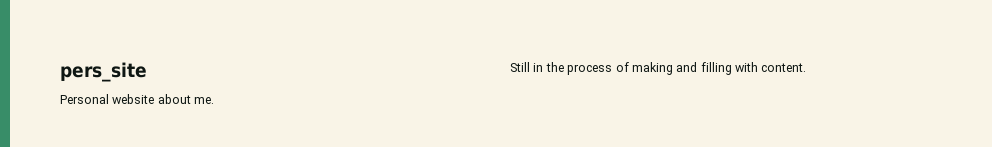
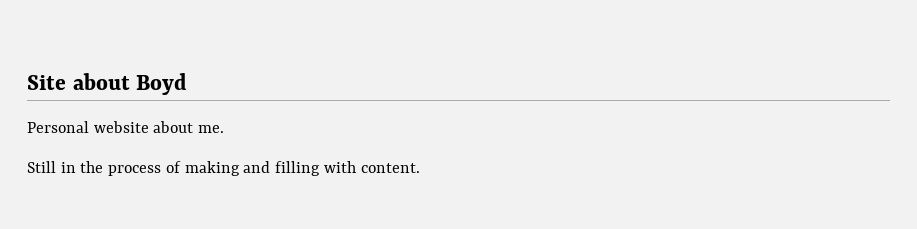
[60,62,147,82] pers_site -> [27,73,188,95] Site about Boyd

